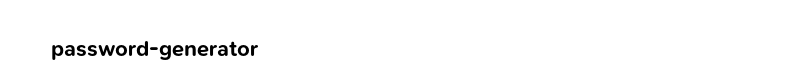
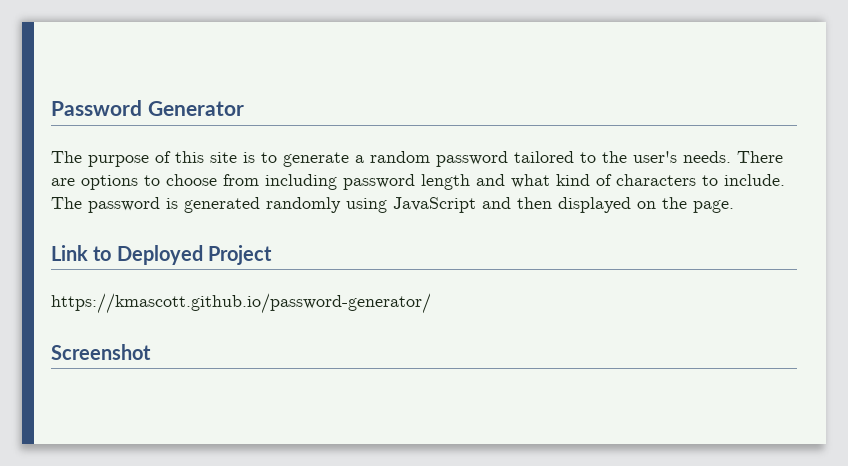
[51,41,259,60] password-generator -> [51,100,244,116] [51,151,783,167] [51,174,785,190] [51,197,734,213] [51,245,272,265] [51,293,431,314] [51,344,151,360] Password Generator // The purpose of this site is to generate a random password tailored to the user's needs. There are options to choose from including password length and what kind of characters to include. The password is generated randomly using JavaScript and then displayed on the page. // Link to Deployed Project // https://kmascott.github.io/password-generator/ // Screenshot

